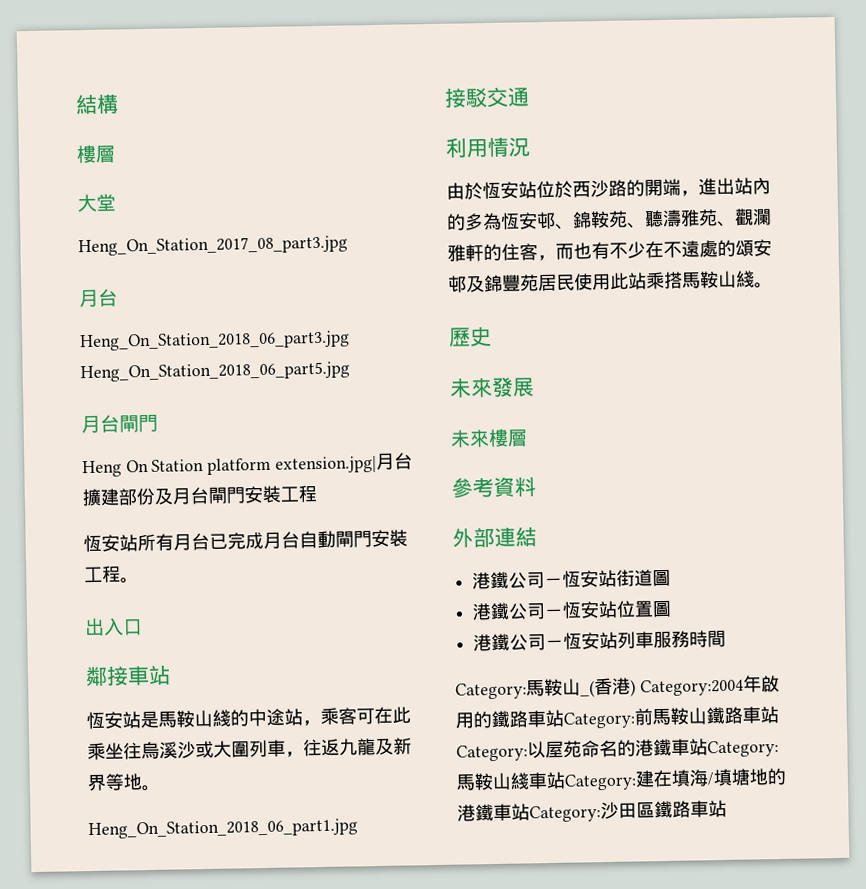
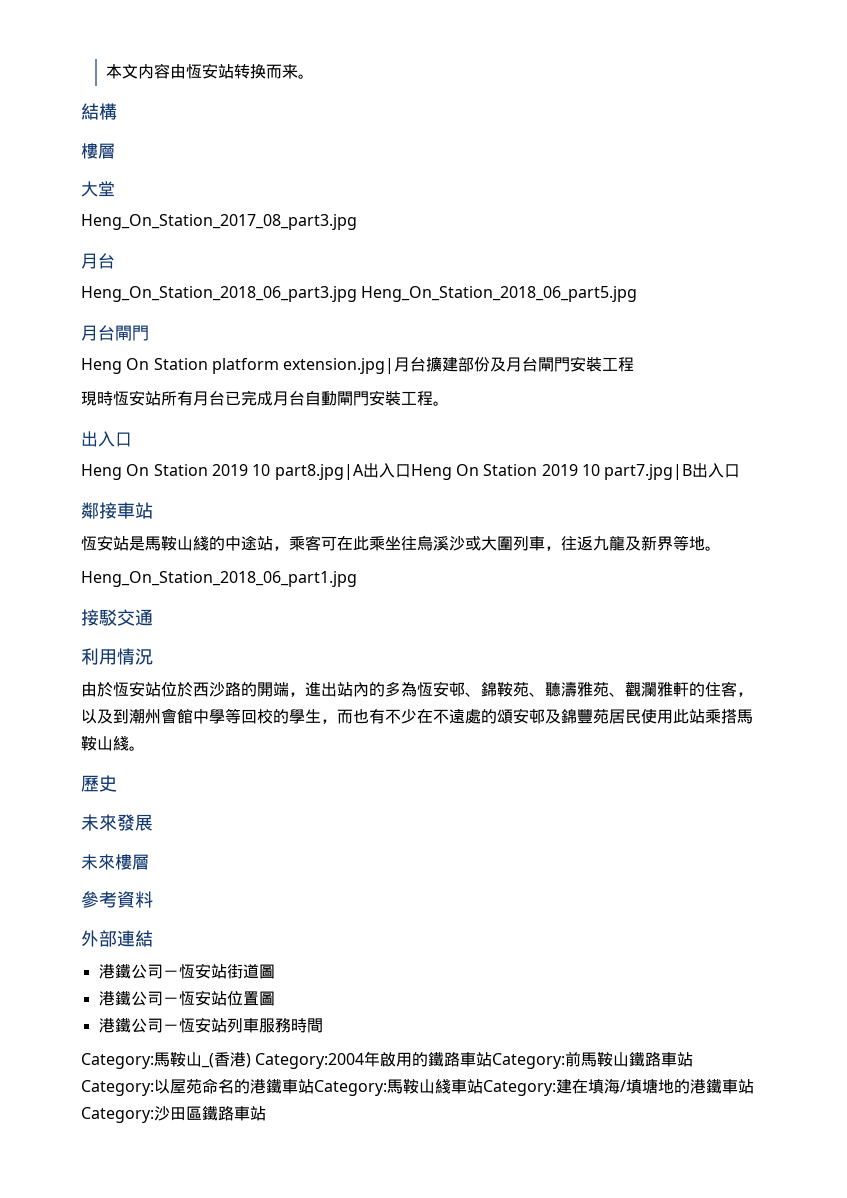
(75, 104) none -> [106,63,315,79] 本文内容由恆安站转换而来。 //
(317, 494) none -> [81,391,113,406] 現時
(143, 627) none -> [81,463,741,480] // Heng On Station 2019 10 part8.jpg|A出入口Heng On Station 2019 10 part7.jpg|B出入口
(556, 258) none -> [81,708,337,724] 以及到潮州會館中學等回校的學生，

